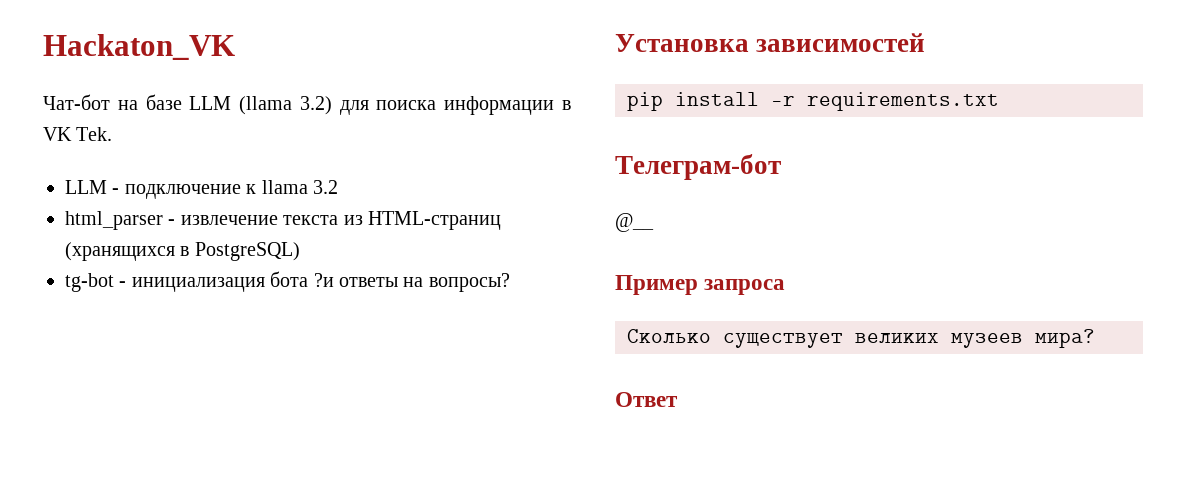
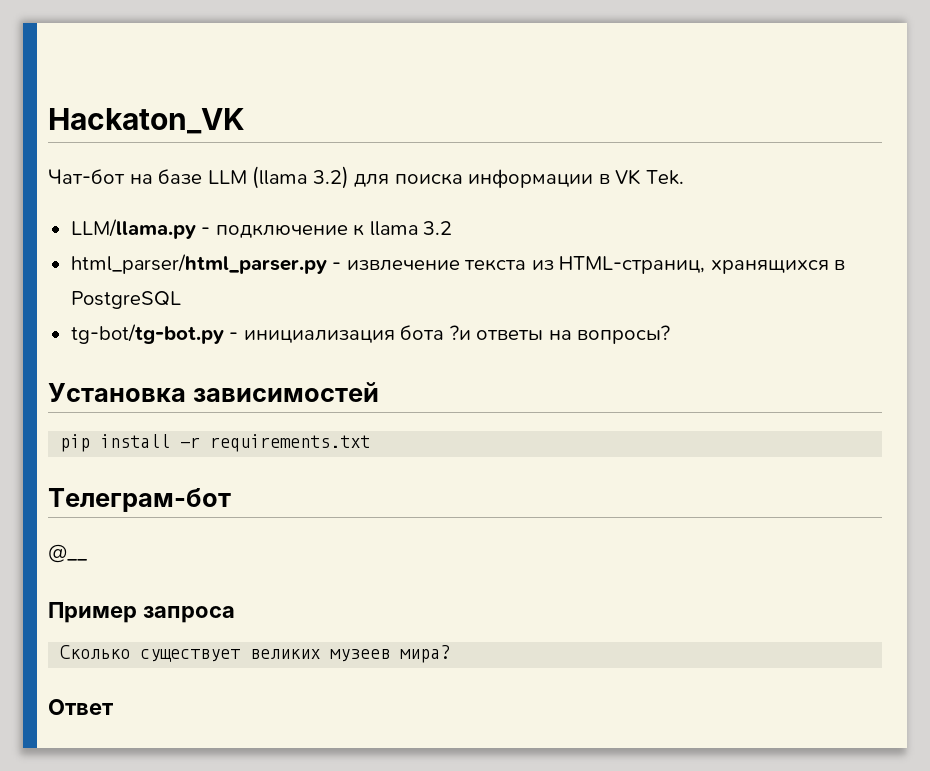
[65,180,107,194] LLM -> [70,219,196,239] LLM/llama.py
[65,211,163,230] html_parser -> [70,254,327,274] html_parser/html_parser.py
[368,211,501,230] [65,242,300,261] [65,273,114,292] HTML-страниц (хранящихся в PostgreSQL) // tg-bot -> [559,256,846,274] [70,291,181,309] [70,324,224,344] HTML-страниц, хранящихся в PostgreSQL // tg-bot/tg-bot.py

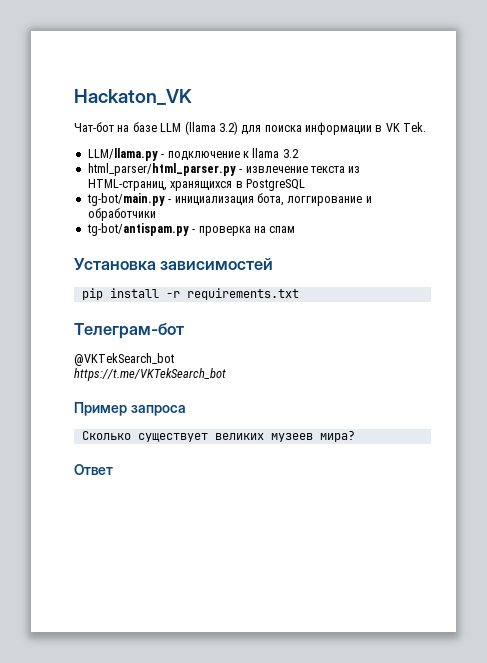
[70,324,224,344] tg-bot/tg-bot.py -> [86,193,165,206] tg-bot/main.py
[400,325,671,344] бота ?и ответы на вопросы? -> [256,193,372,206] [87,208,156,221] [86,223,296,236] бота, логгирование и обработчики // tg-bot/antispam.py - проверка на спам
[48,544,87,563] @__ -> [74,353,174,366] [74,368,226,381] @VKTekSearch_bot // https://t.me/VKTekSearch_bot

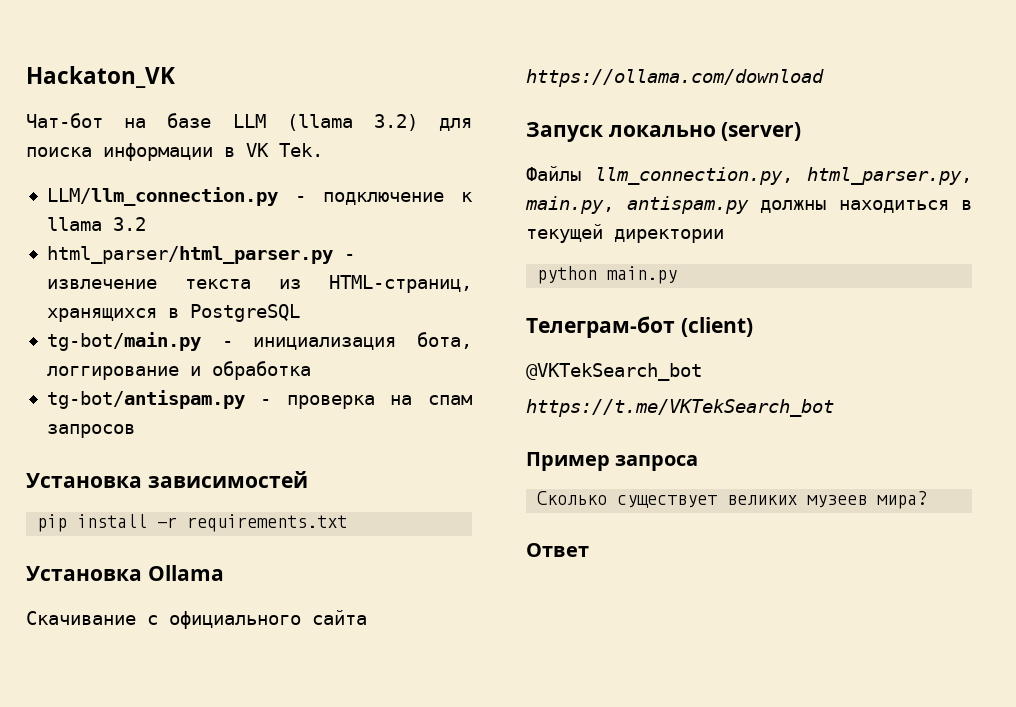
[87,148,158,161] LLM/llama.py -> [46,187,278,206] LLM/llm_connection.py
[87,208,156,221] обработчики -> [211,361,311,380] обработка
(296, 229) none -> [46,424,135,438] запросов
(299, 294) none -> [26,565,224,581] [26,610,367,629] [526,69,824,87] [526,122,802,142] [526,166,972,185] [525,196,972,214] [526,224,724,243] [537,266,678,284] // Установка Ollama // Скачивание с официального сайта https://ollama.com/download // Запуск локально (server) // Файлы llm_connection.py, html_parser.py, main.py, antispam.py должны находиться в текущей директории // python main.py
(184, 331) none -> [680,317,753,337] (client)

